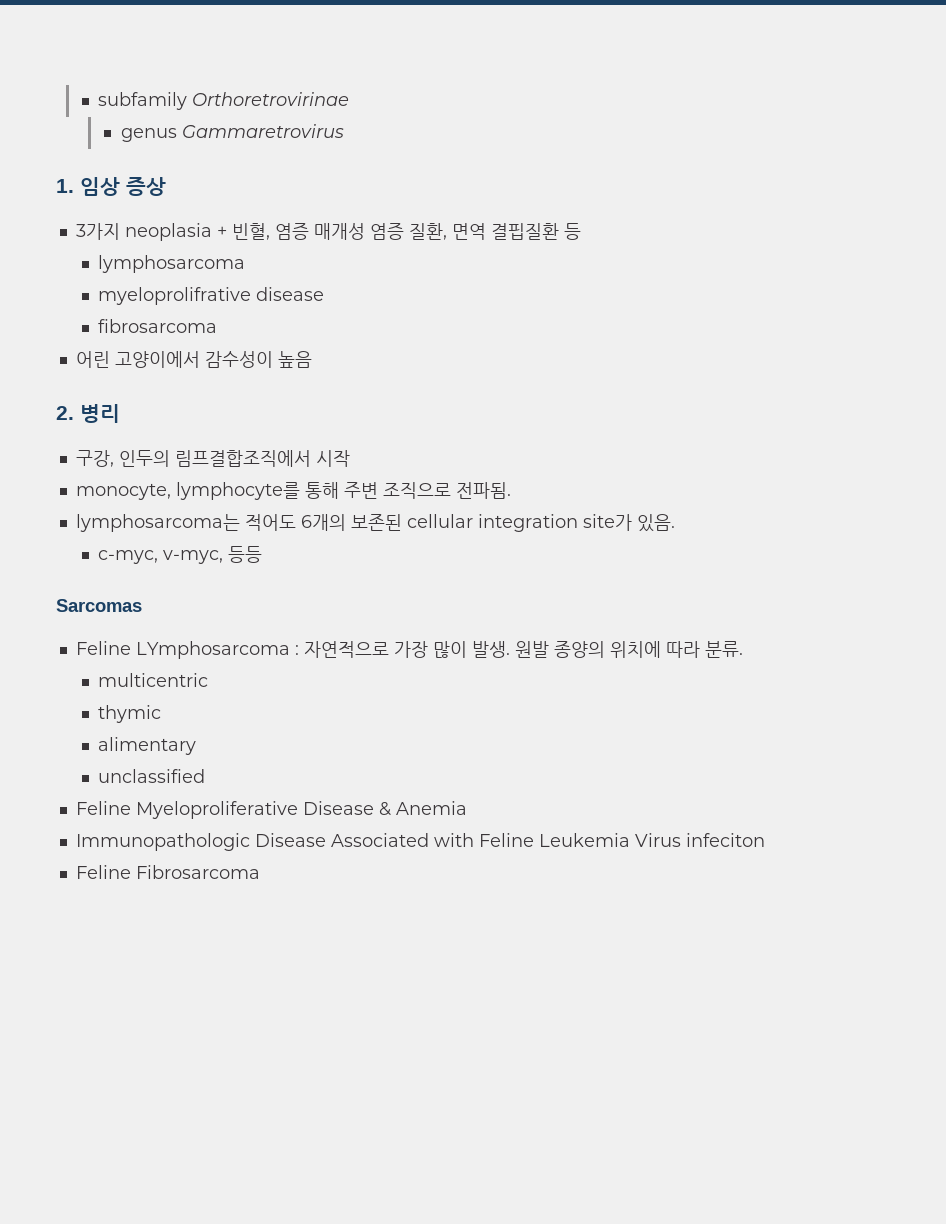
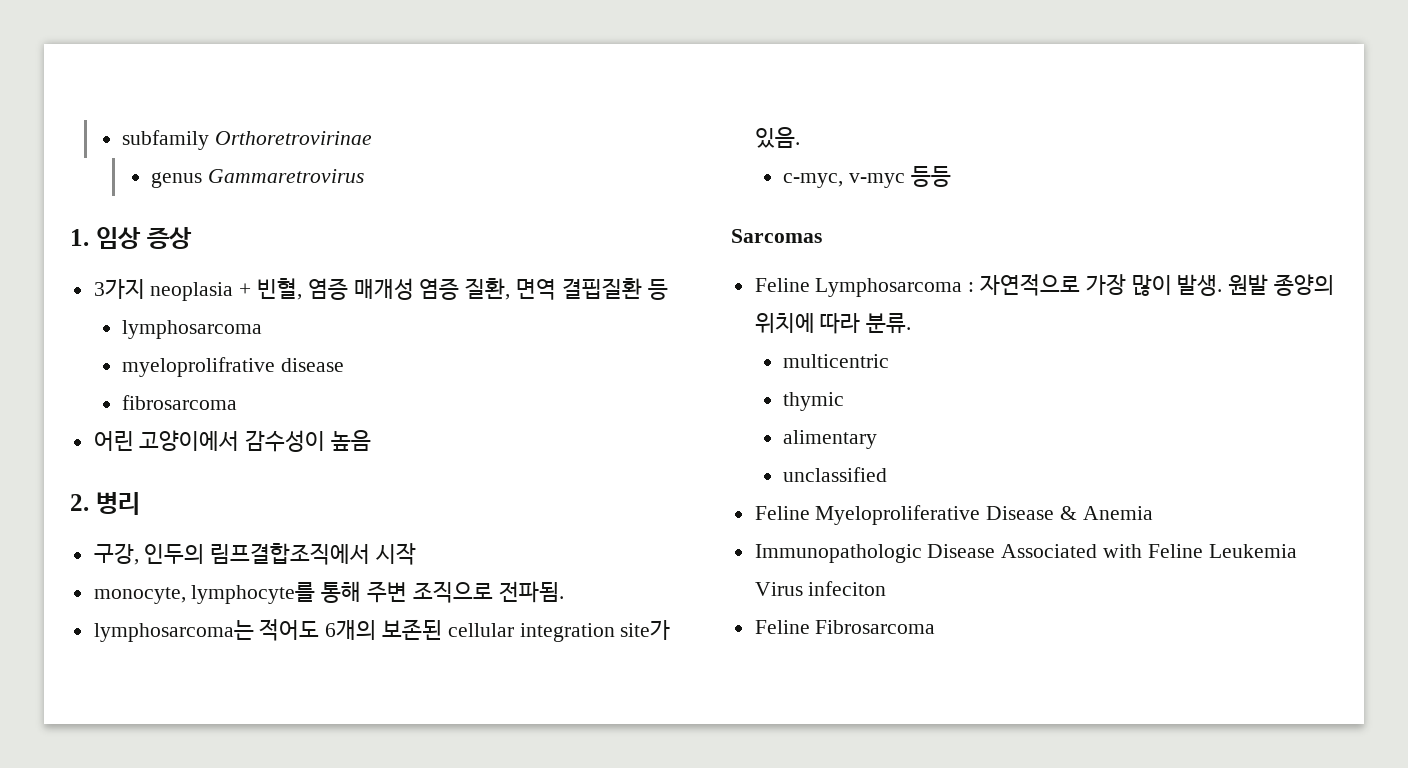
[163,550,224,564] v-myc, -> [849,173,906,188] v-myc
[135,641,290,659] LYmphosarcoma -> [815,278,963,297] Lymphosarcoma

